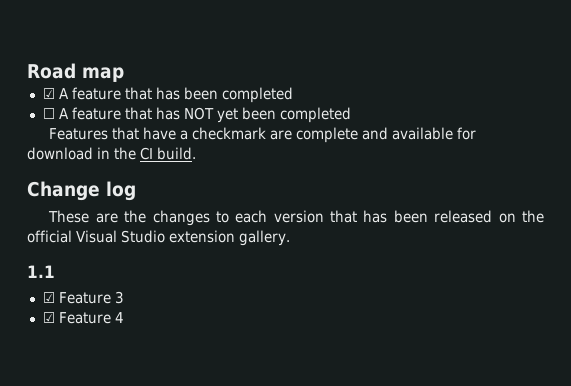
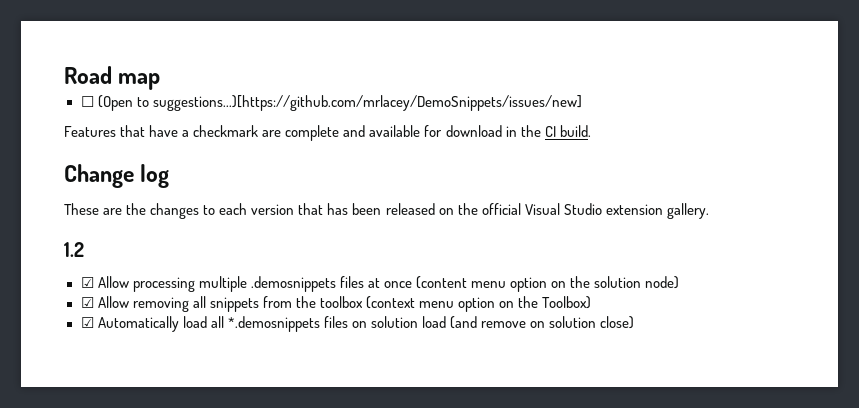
[42,87,293,103] [42,107,351,123] ☑ A feature that has been completed // ☐ A feature that has NOT yet been completed -> [80,95,582,111] ☐ (Open to suggestions...)[https://github.com/mrlacey/DemoSnippets/issues/new]
[27,265,55,278] [42,291,124,304] [42,312,124,324] 1.1 // ☑ Feature 3 // ☑ Feature 4 -> [64,242,84,257] [80,276,680,292] [80,296,592,312] [80,316,635,332] 1.2 // ☑ Allow processing multiple .demosnippets files at once (content menu option on the solution node) // ☑ Allow removing all snippets from the toolbox (context menu option on the Toolbox) // ☑ Automatically load all *.demosnippets files on solution load (and remove on solution close)

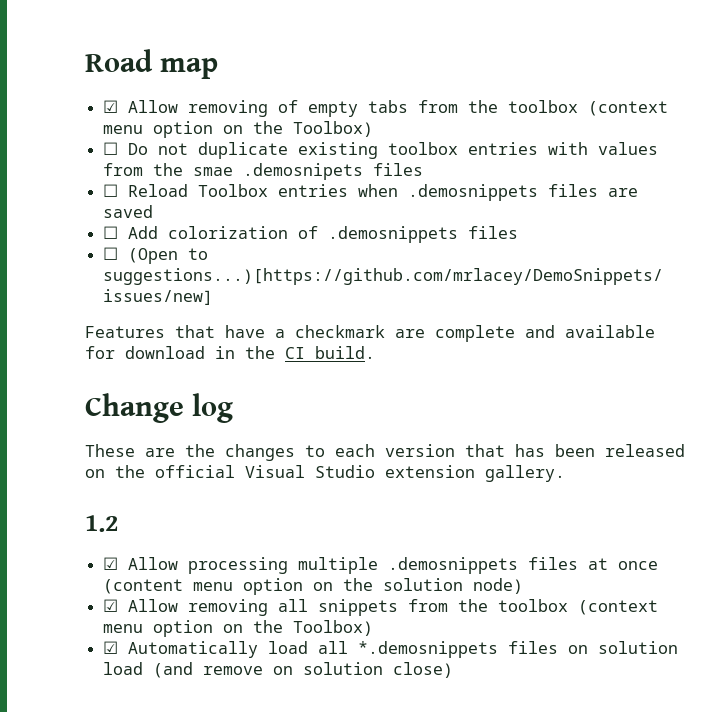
(161, 81) none -> [103,100,669,117] [103,121,374,138] [103,142,659,159] [103,163,424,180] [103,184,639,201] [103,205,154,218] [103,226,519,243] // ☑ Allow removing of empty tabs from the toolbox (context menu option on the Toolbox) // ☐ Do not duplicate existing toolbox entries with values from the smae .demosnipets files // ☐ Reload Toolbox entries when .demosnippets files are saved // ☐ Add colorization of .demosnippets files

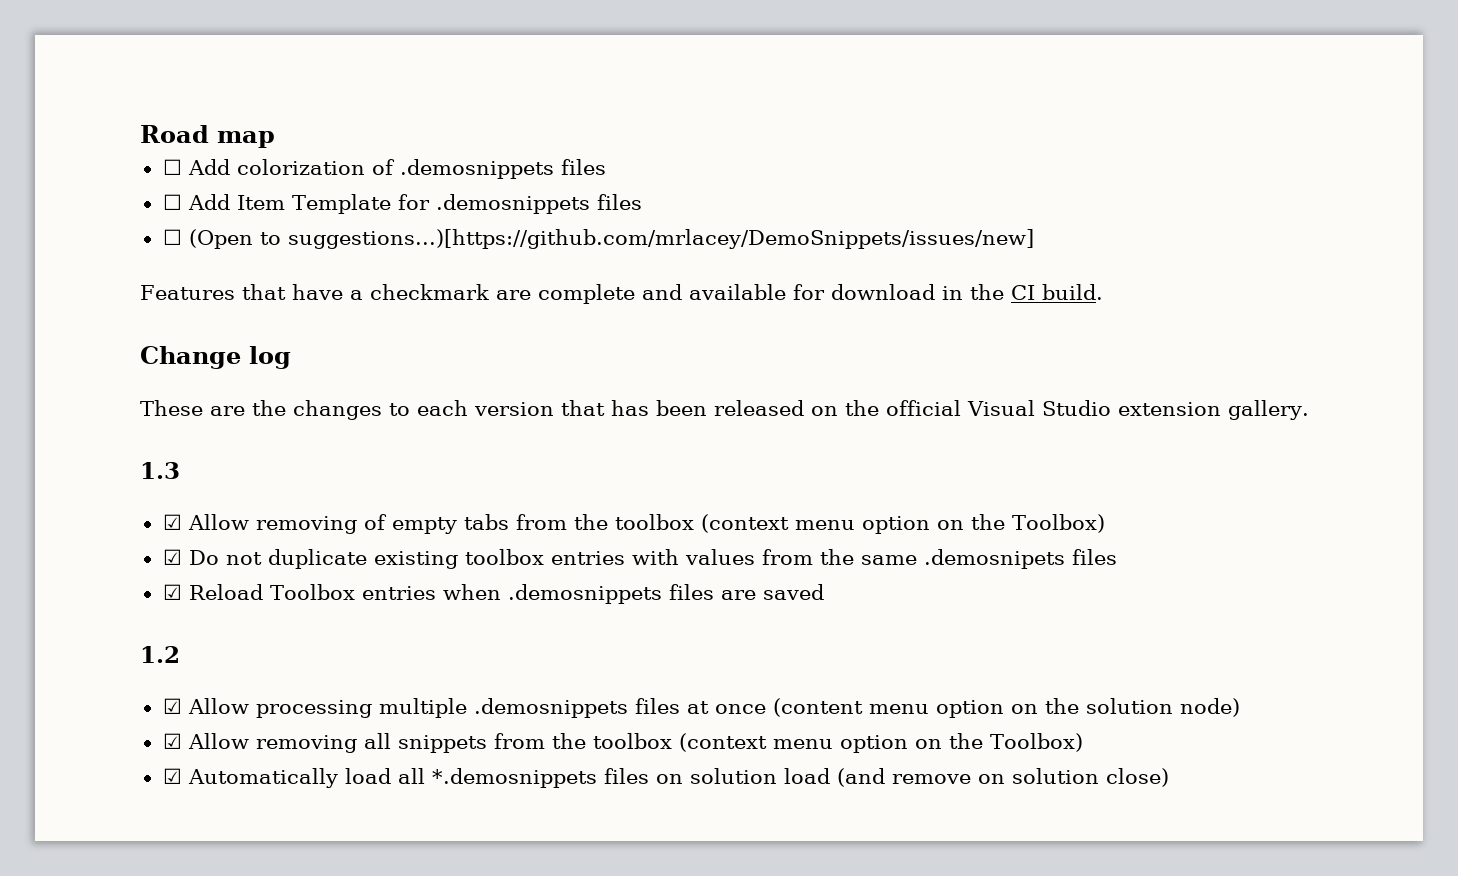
[103,100,669,117] [103,121,374,138] [103,142,659,159] [103,163,424,180] [103,184,639,201] [103,205,154,218] // ☑ Allow removing of empty tabs from the toolbox (context menu option on the Toolbox) // ☐ Do not duplicate existing toolbox entries with values from the smae .demosnipets files // ☐ Reload Toolbox entries when .demosnippets files are saved -> (275, 139) none
(519, 232) none -> [162,194,642,214] // ☐ Add Item Template for .demosnippets files
(565, 473) none -> [140,462,180,479] [162,514,1105,534] [162,549,1117,569] [162,584,824,604] // 1.3 // ☑ Allow removing of empty tabs from the toolbox (context menu option on the Toolbox) // ☑ Do not duplicate existing toolbox entries with values from the same .demosnipets files // ☑ Reload Toolbox entries when .demosnippets files are saved

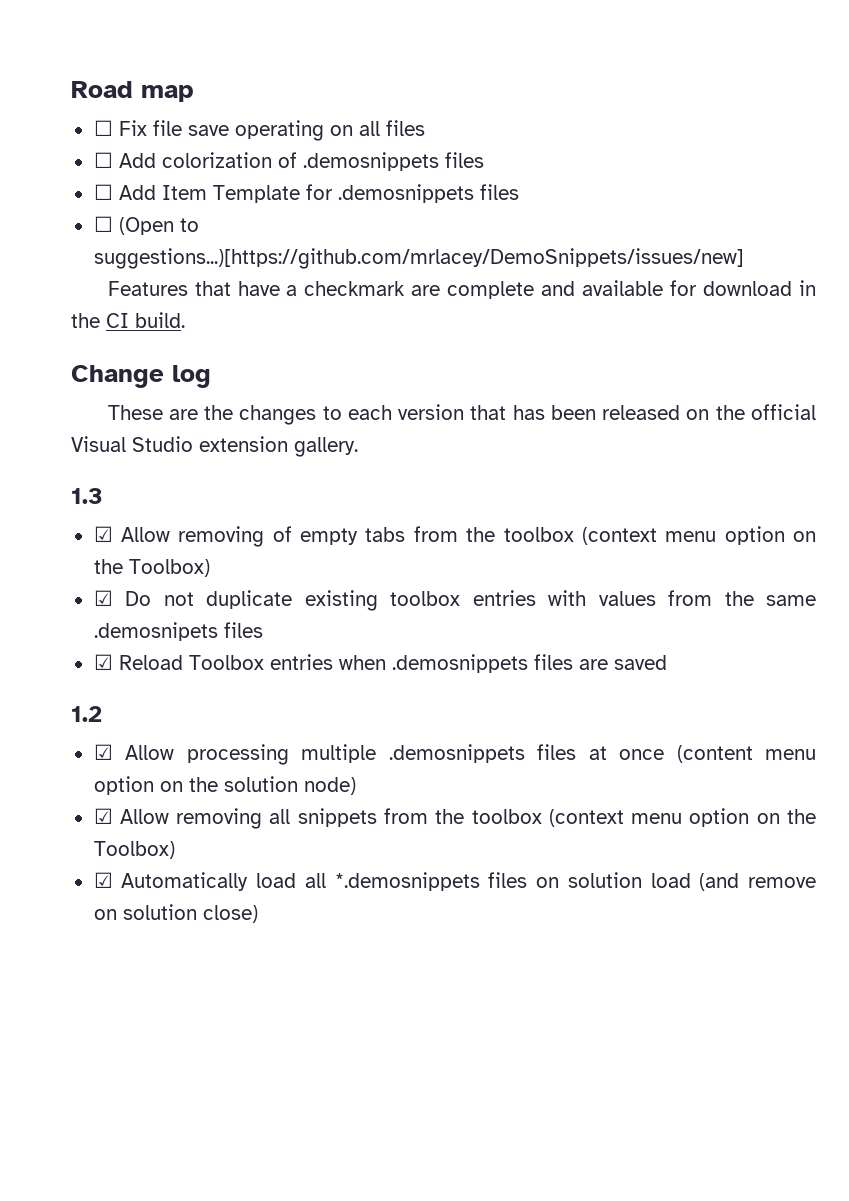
(275, 139) none -> [93,120,425,141] // ☐ Fix file save operating on all files

